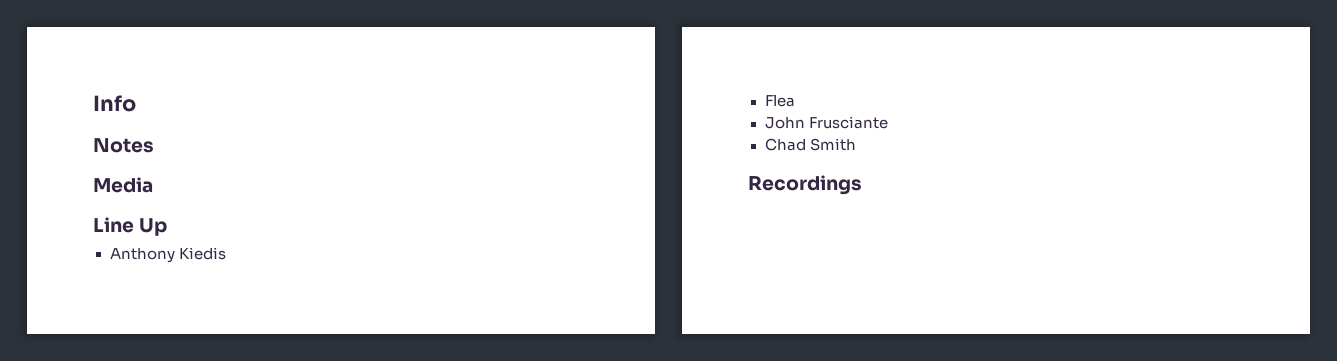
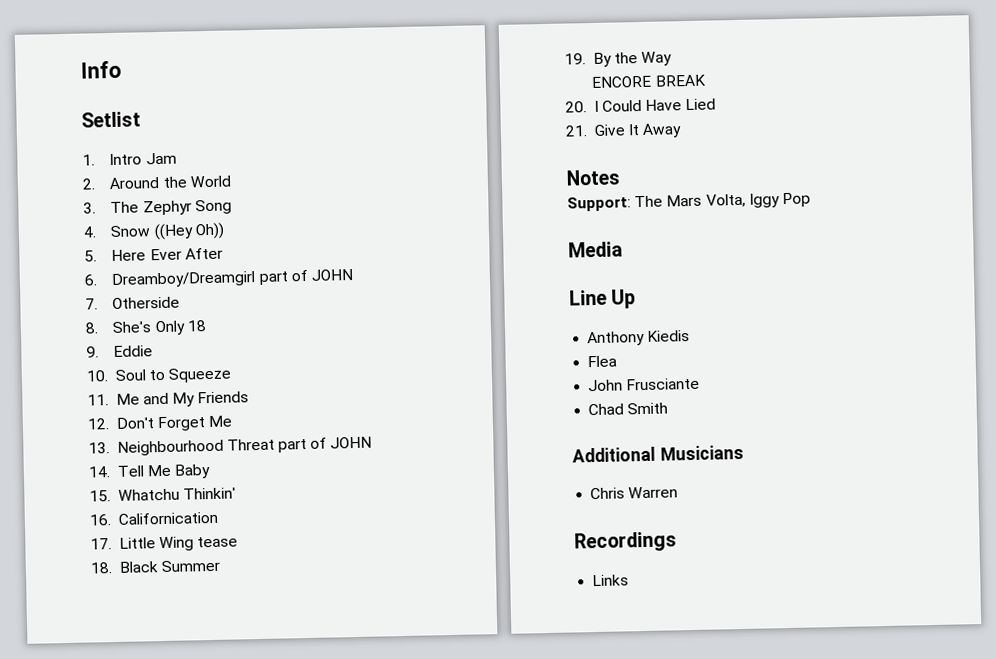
[93,138,154,153] Notes -> [81,111,141,128] [82,152,177,166] [82,175,231,190] [83,199,232,216] [83,222,225,241] [84,247,223,262] [84,269,353,289] [85,296,181,310] [85,320,206,336] [86,345,154,358] [86,367,233,383] [87,391,250,407] [87,415,233,432] [88,436,373,456] [88,463,212,479] [89,487,236,502] [89,511,218,526] [90,536,239,552] [90,559,220,574] [564,51,673,67] [591,74,706,88] [565,98,717,113] [565,123,683,138] [566,169,621,186] [567,192,811,212] Setlist // 1. Intro Jam // 2. Around the World // 3. The Zephyr Song // 4. Snow ((Hey Oh)) // 5. Here Ever After // 6. Dreamboy/Dreamgirl part of JOHN // 7. Otherside // 8. She's Only 18 // 9. Eddie // 10. Soul to Squeeze // 11. Me and My Friends // 12. Don't Forget Me // 13. Neighbourhood Threat part of JOHN // 14. Tell Me Baby // 15. Whatchu Thinkin' // 16. Californication // 17. Little Wing tease // 18. Black Summer // 19. By the Way // ENCORE BREAK // 20. I Could Have Lied // 21. Give It Away // Notes // Support: The Mars Volta, Iggy Pop
(856, 144) none -> [572,444,744,463] [590,486,679,500] // Additional Musicians // Chris Warren
(862, 185) none -> [592,574,630,587] // Links

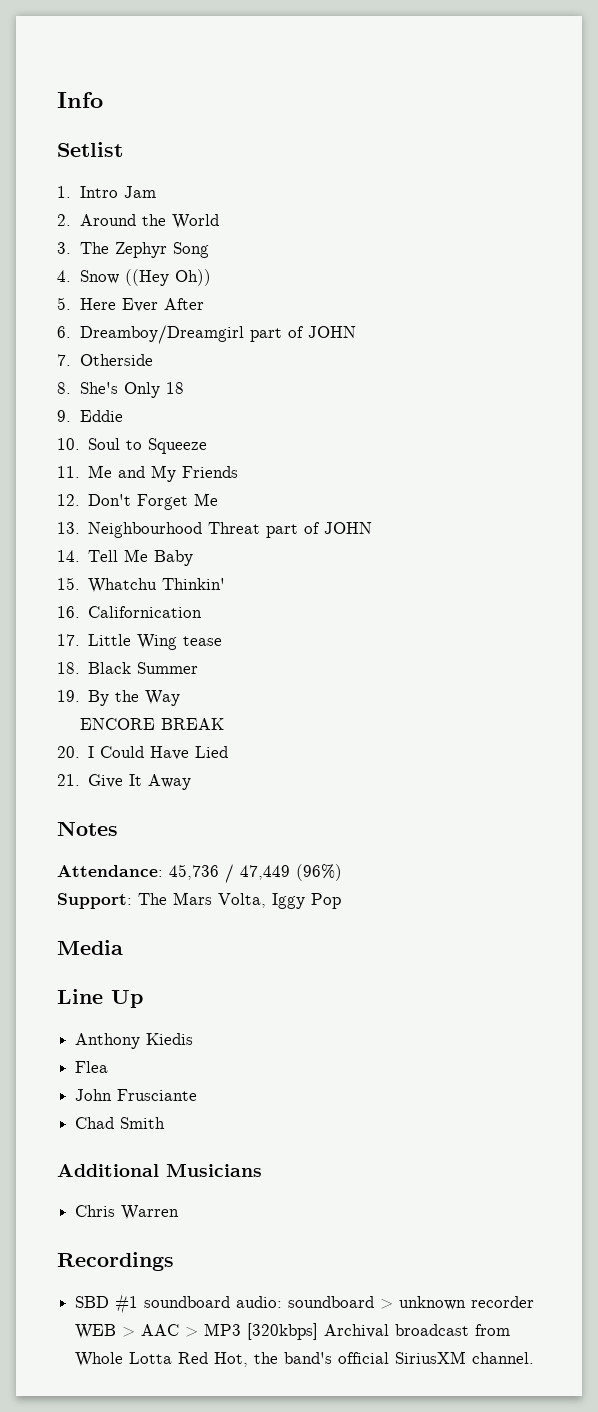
(621, 177) none -> [57,864,342,883] // Attendance: 45,736 / 47,449 (96%)
[592,574,630,587] Links -> [75,1294,535,1314] [75,1323,511,1340] [75,1351,535,1367] SBD #1 soundboard audio: soundboard > unknown recorder WEB > AAC > MP3 [320kbps] Archival broadcast from Whole Lotta Red Hot, the band's official SiriusXM channel.

